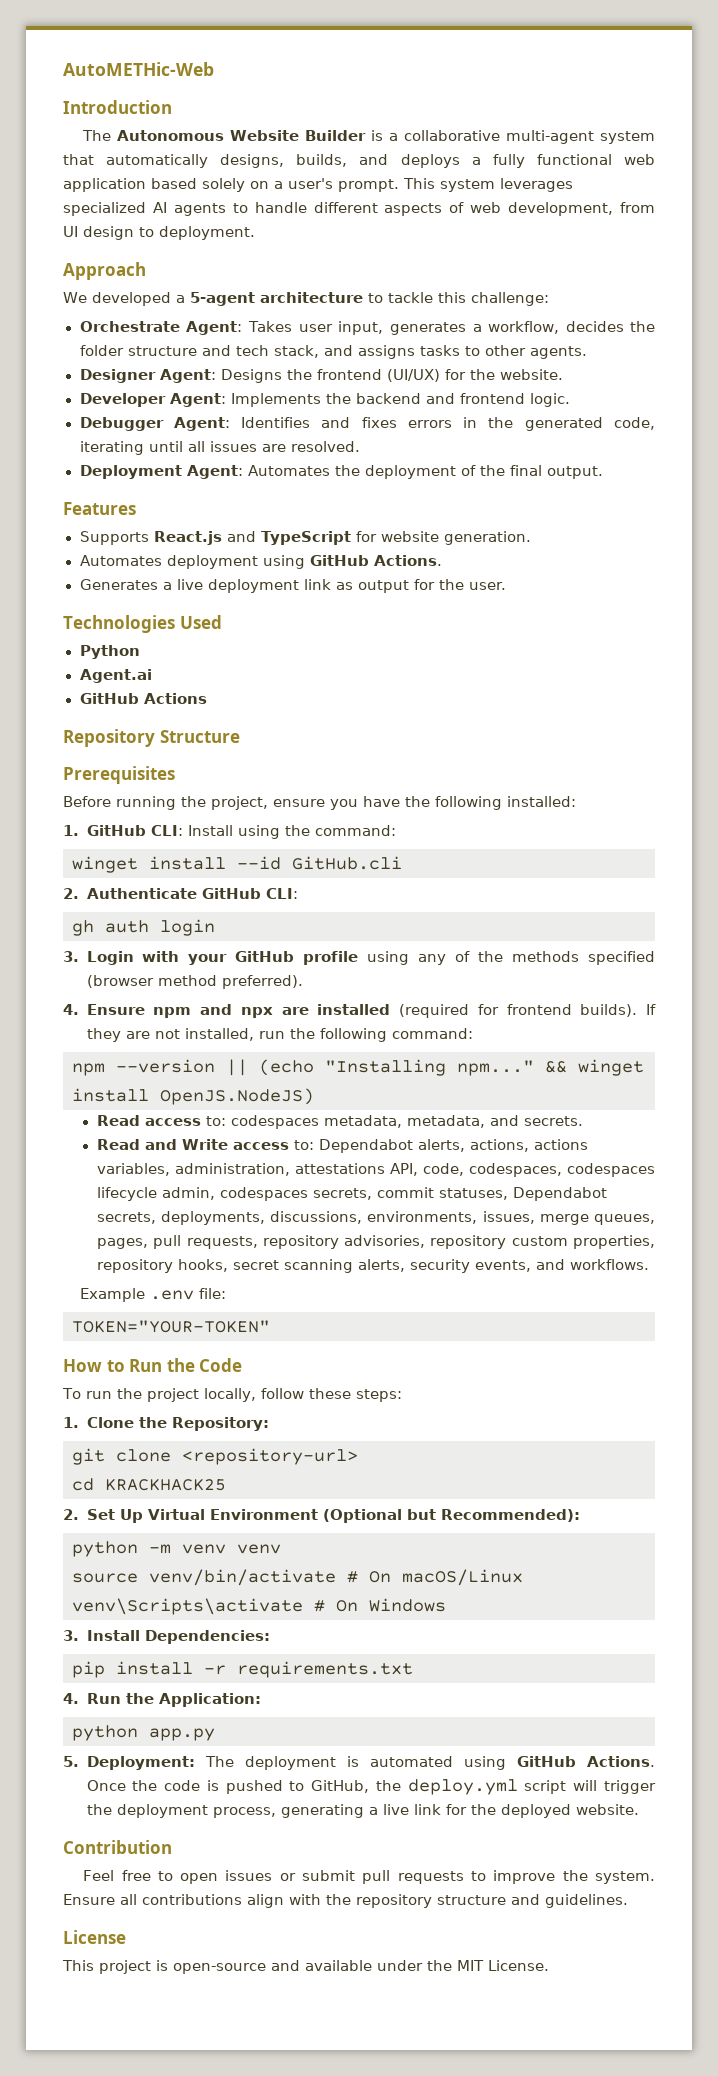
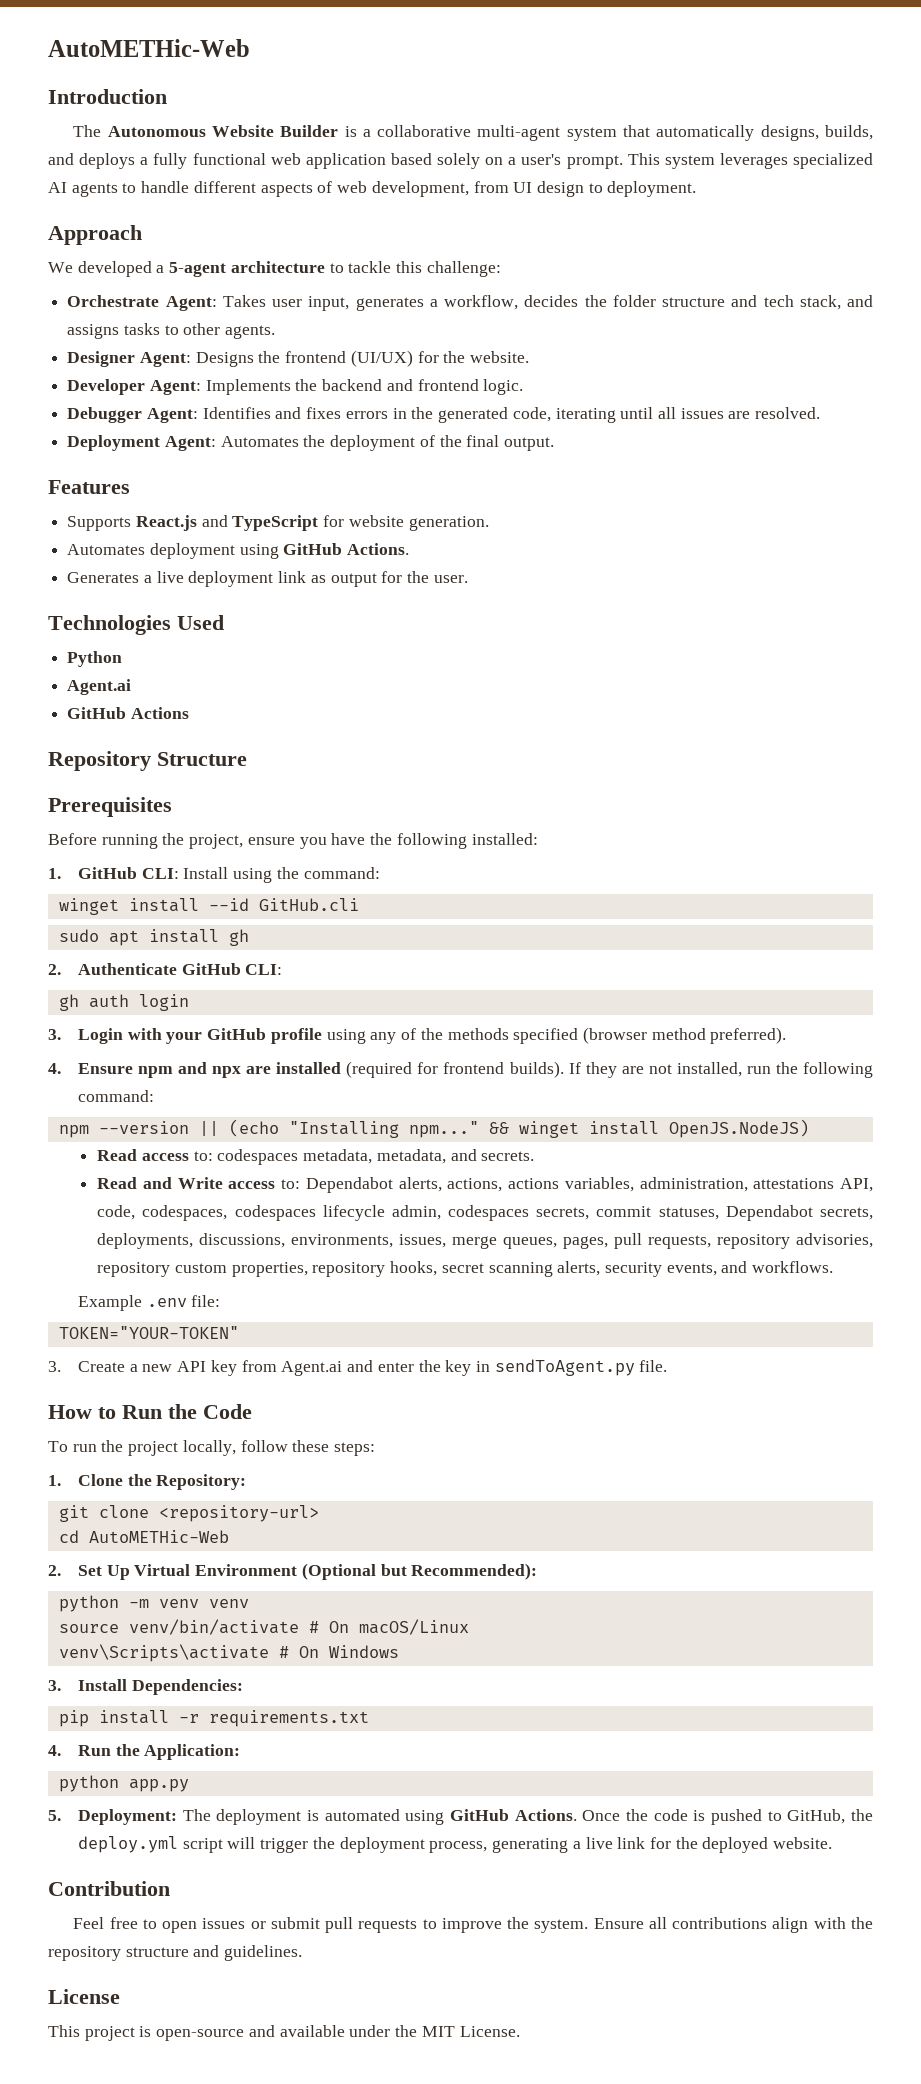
(402, 863) none -> [58,929,249,946] // sudo apt install gh
(270, 1326) none -> [48,1359,668,1376] // 3. Create a new API key from Agent.ai and enter the key in sendToAgent.py file.
[105,1479,226,1491] KRACKHACK25 -> [88,1530,229,1543] AutoMETHic-Web

